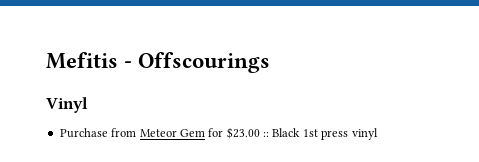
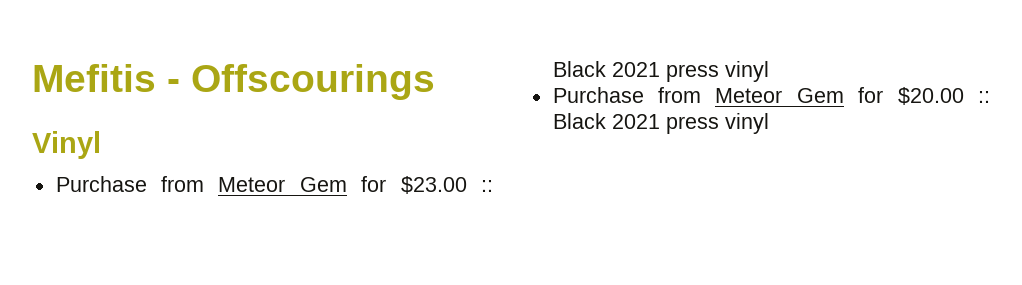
[302,128,378,140] 1st press vinyl -> [611,61,769,82] [552,87,990,105] [552,113,769,134] 2021 press vinyl // Purchase from Meteor Gem for $20.00 :: Black 2021 press vinyl

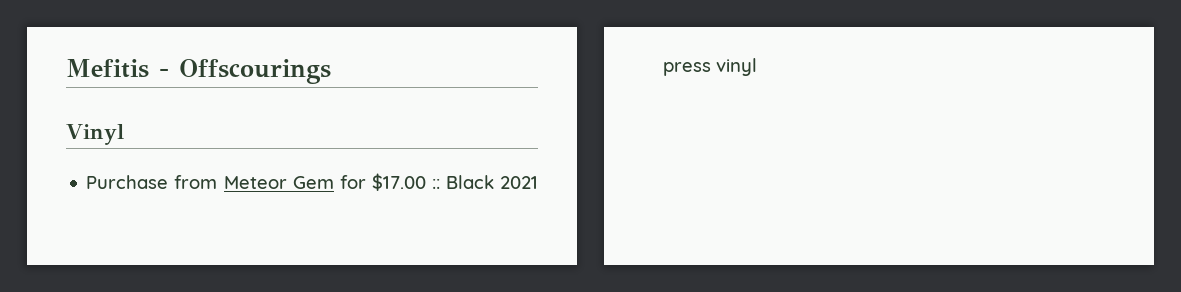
[400,176,493,194] [552,61,769,82] [552,87,990,105] [552,113,769,134] $23.00 :: Black 2021 press vinyl // Purchase from Meteor Gem for $20.00 :: Black 2021 press vinyl -> [371,173,538,191] [663,58,758,76] $17.00 :: Black 2021 press vinyl

